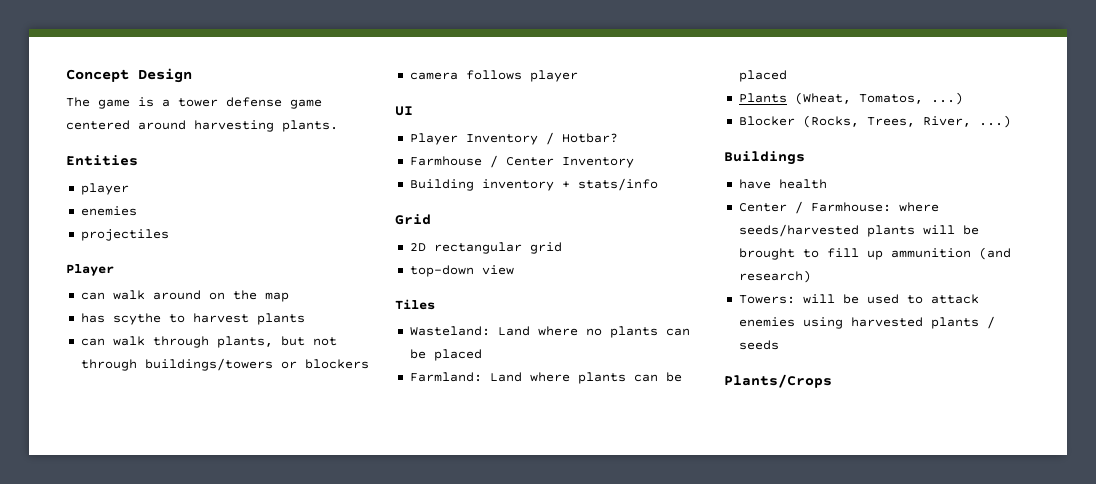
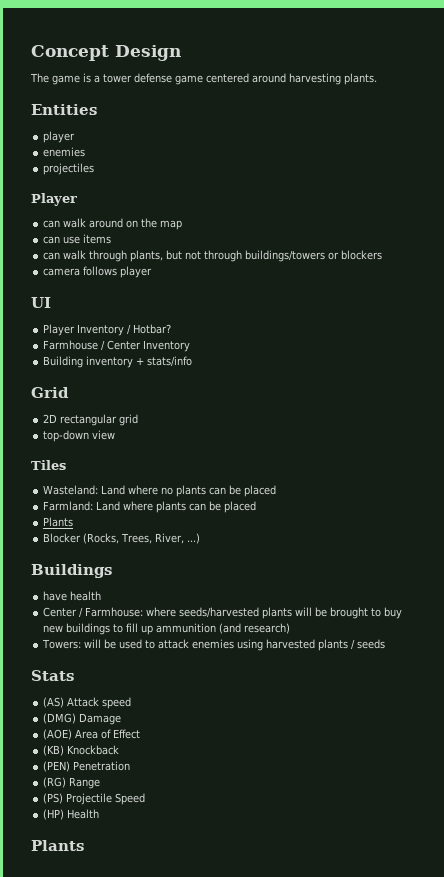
[80,313,305,325] has scythe to harvest plants -> [43,234,112,244] can use items
[794,92,963,105] (Wheat, Tomatos, ...) -> (74, 522) none
(819, 253) none -> [384,607,403,619] [43,623,124,635] buy new buildings to
[724,374,832,388] Plants/Crops -> [31,670,74,681] [43,697,132,709] [43,713,122,725] [43,729,141,740] [43,745,120,756] [43,761,131,772] [43,777,101,789] [43,793,146,805] [43,809,100,820] [31,840,84,851] Stats // (AS) Attack speed // (DMG) Damage // (AOE) Area of Effect // (KB) Knockback // (PEN) Penetration // (RG) Range // (PS) Projectile Speed // (HP) Health // Plants

